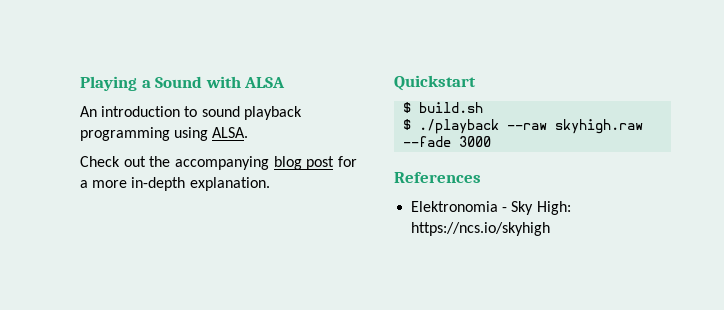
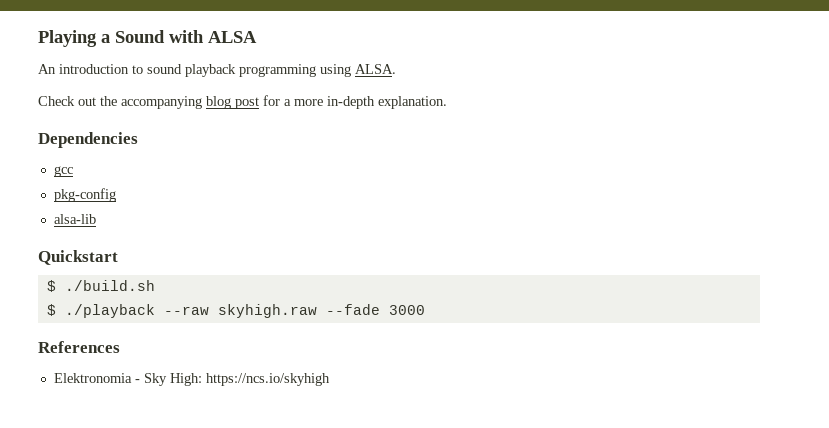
(270, 184) none -> [38,132,138,148] [53,166,73,177] [53,188,116,202] [53,214,96,224] // Dependencies // gcc // pkg-config // alsa-lib
[419,102,484,113] build.sh -> [64,280,155,291] ./build.sh

